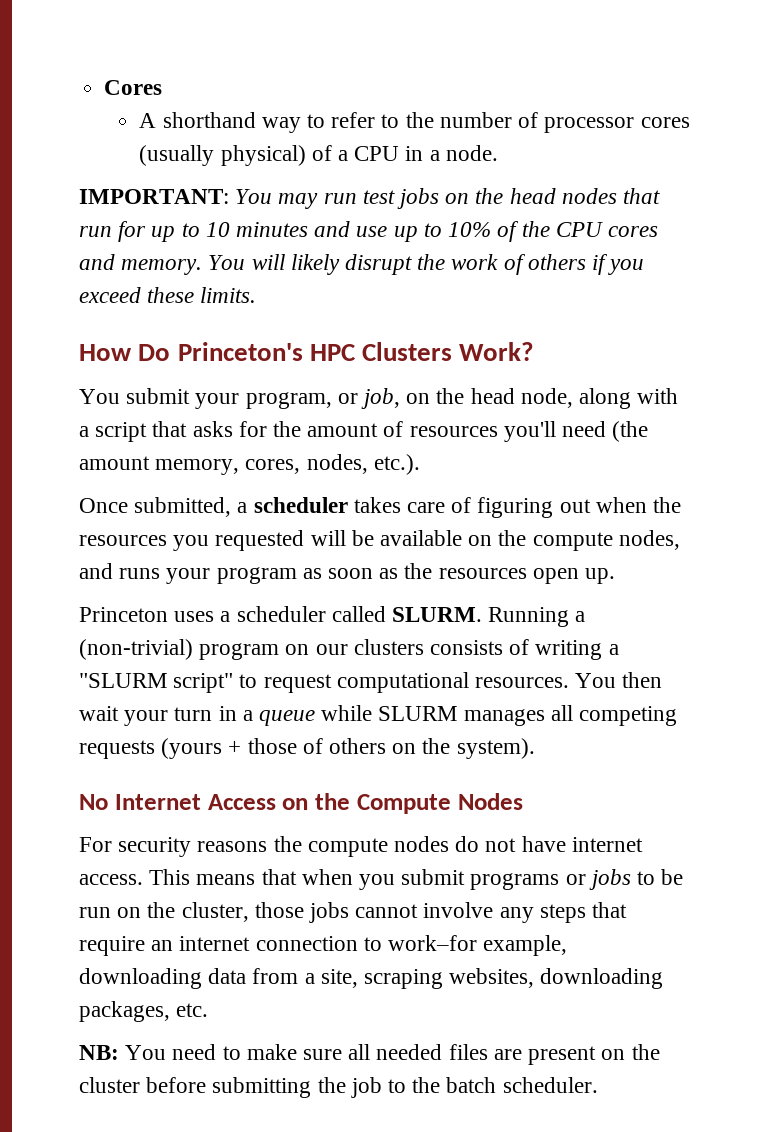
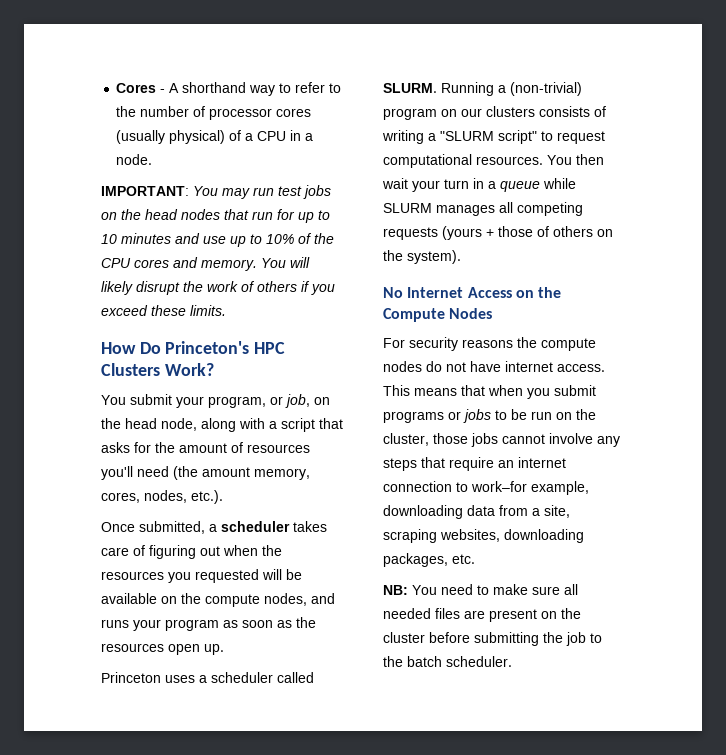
(163, 87) // -> [160,89,166,93] -

